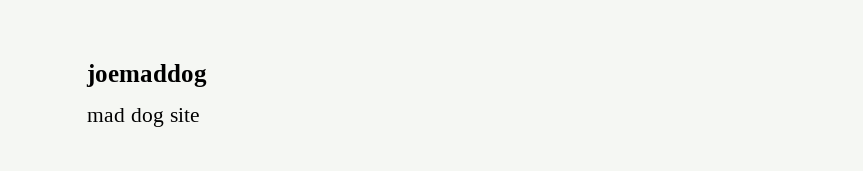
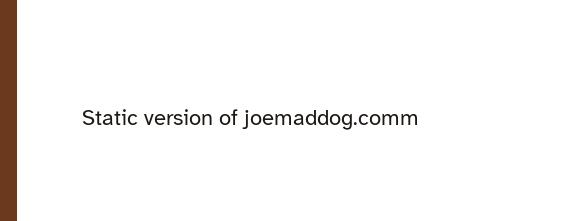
[86,64,207,87] [87,108,200,127] joemaddog // mad dog site -> [82,109,419,130] Static version of joemaddog.comm

